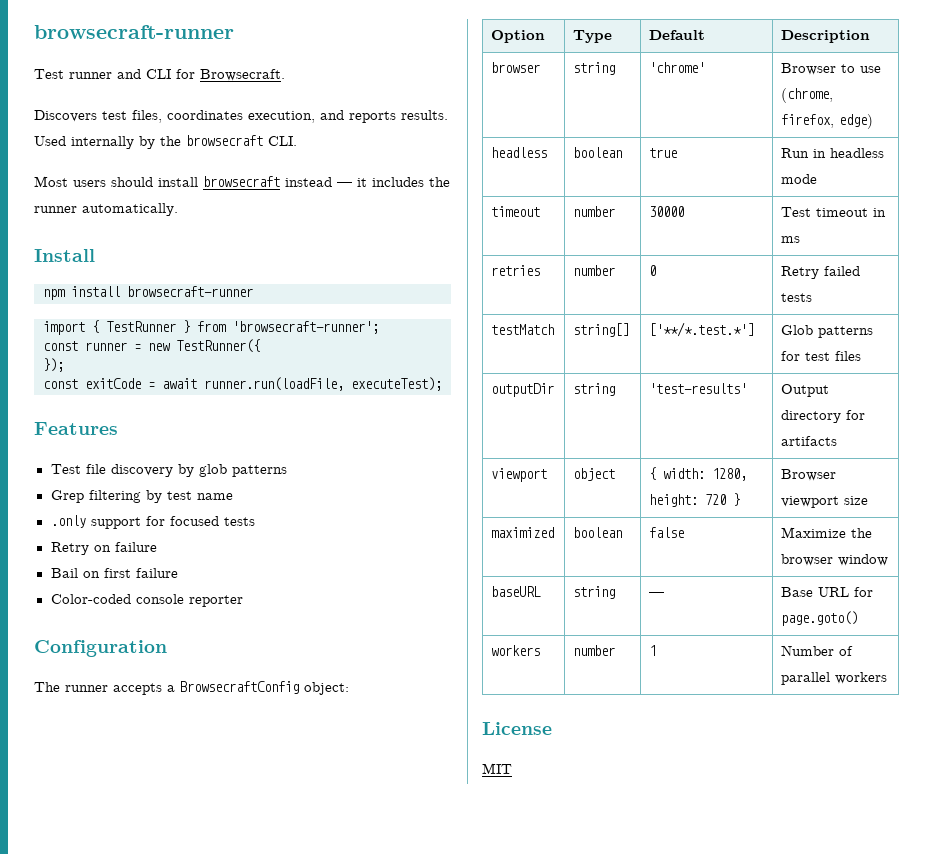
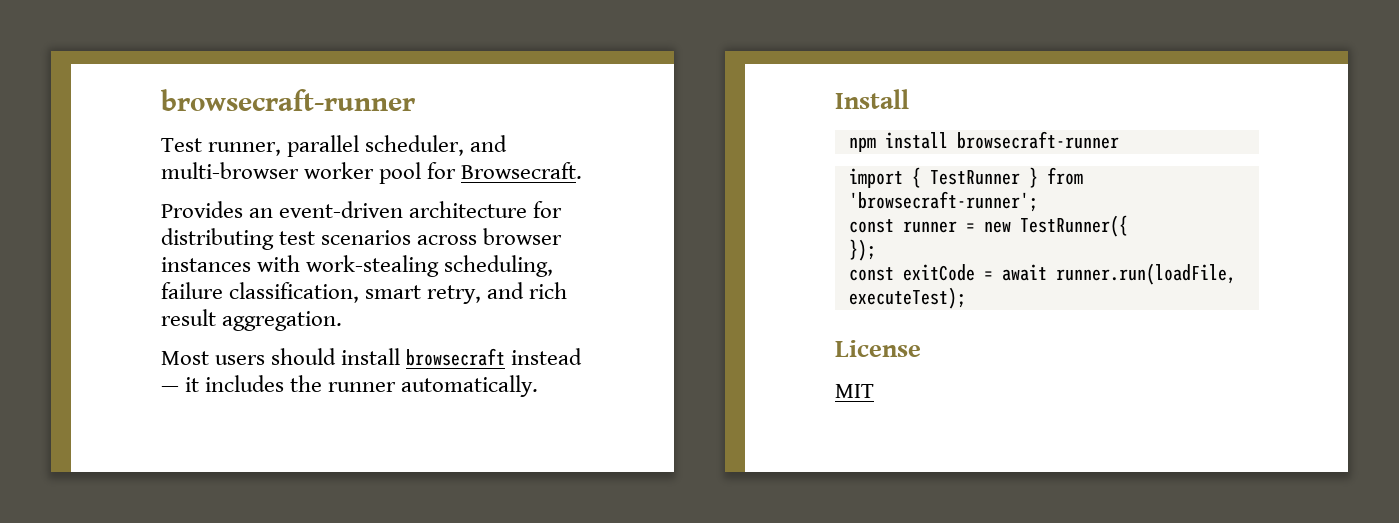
[69,69,285,81] [34,110,448,123] [34,135,297,149] runner and CLI for Browsecraft. // Discovers test files, coordinates execution, and reports results. Used internally by the browsecraft CLI. -> [208,135,508,157] [161,162,583,184] [161,201,563,218] [161,228,563,250] [161,255,554,277] [161,282,568,304] [161,309,343,331] runner, parallel scheduler, and multi-browser worker pool for Browsecraft. // Provides an event-driven architecture for distributing test scenarios across browser instances with work-stealing scheduling, failure classification, smart retry, and rich result aggregation.
[34,422,118,435] [50,464,287,477] [50,490,233,503] [50,515,255,529] [50,542,157,555] [50,568,178,578] [50,594,243,607] [34,640,167,657] [34,681,349,695] [491,30,546,43] [573,30,613,43] [649,30,706,40] [781,30,871,43] [491,62,541,73] [573,62,616,75] [649,62,706,73] [781,63,882,75] [781,88,834,103] [781,114,874,129] [491,147,548,158] [573,147,623,158] [649,148,678,158] [781,148,885,158] [781,174,818,184] [491,206,541,217] [573,206,616,217] [649,206,685,217] [781,207,887,217] [781,236,801,243] [491,265,541,276] [573,265,616,276] [649,265,657,276] [781,266,861,279] [781,293,813,302] [491,324,555,335] [573,323,630,337] [649,322,755,337] [781,325,874,338] [781,351,862,361] [491,383,555,397] [573,383,616,396] [649,383,748,394] [781,384,830,397] [781,410,866,423] [781,436,838,446] [491,468,548,482] [573,468,616,481] [649,467,748,481] [649,493,741,507] [781,469,837,481] [781,496,869,508] [491,527,555,538] [573,527,623,538] [649,527,685,538] [781,527,873,538] [781,554,889,566] [491,586,542,597] [573,586,616,599] [649,592,665,597] [781,587,874,597] [781,611,859,626] [491,645,541,656] [573,645,616,656] [649,645,657,656] [781,645,854,656] [781,672,888,685] // Features // Test file discovery by glob patterns // Grep filtering by test name // .only support for focused tests // Retry on failure // Bail on first failure // Color-coded console reporter // Configuration // The runner accepts a BrowsecraftConfig object: // Option | Type | Default | Description // browser | string | 'chrome' | Browser to use (chrome, firefox, edge) // headless | boolean | true | Run in headless mode // timeout | number | 30000 | Test timeout in ms // retries | number | 0 | Retry failed tests // testMatch | string[] | ['**/*.test.*'] | Glob patterns for test files // outputDir | string | 'test-results' | Output directory for artifacts // viewport | object | { width: 1280, height: 720 } | Browser viewport size // maximized | boolean | false | Maximize the browser window // baseURL | string | — | Base URL for page.goto() // workers | number | 1 | Number of parallel workers -> (966, 298) none

